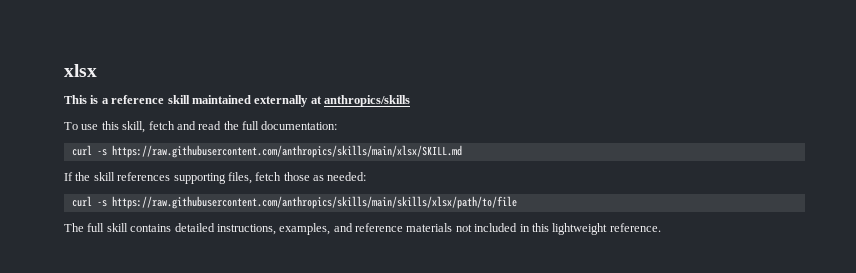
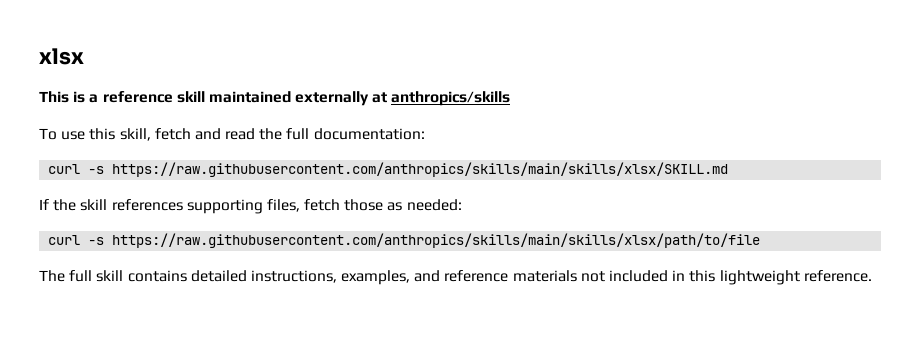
[111,145,462,158] https://raw.githubusercontent.com/anthropics/skills/main/xlsx/SKILL.md -> [112,162,729,177] https://raw.githubusercontent.com/anthropics/skills/main/skills/xlsx/SKILL.md

